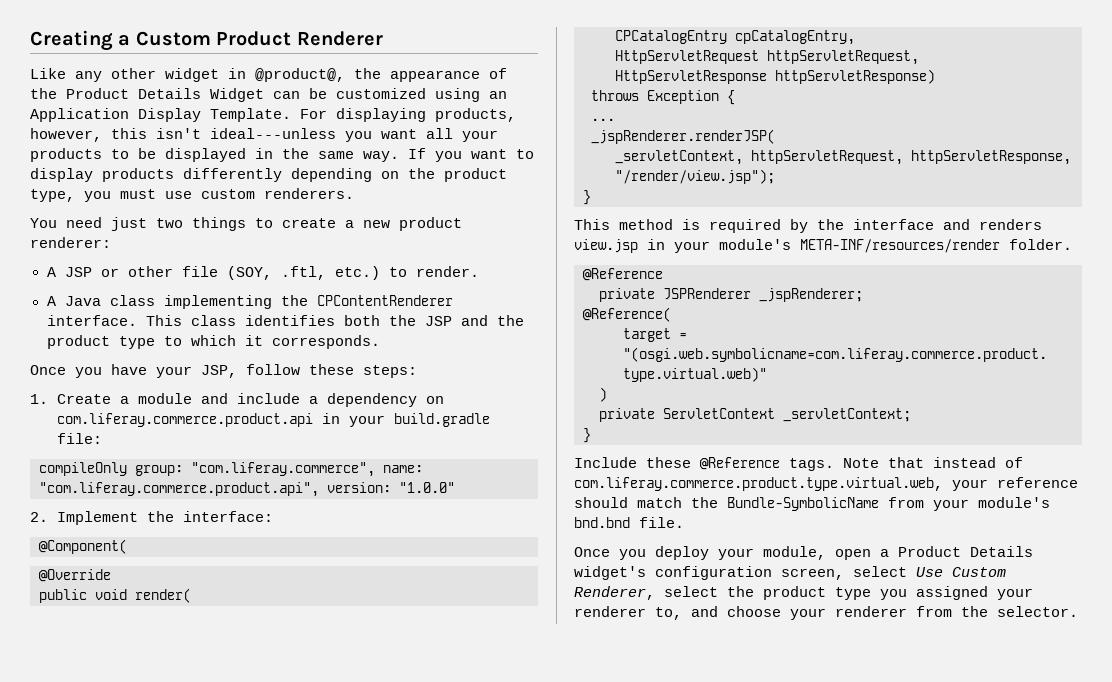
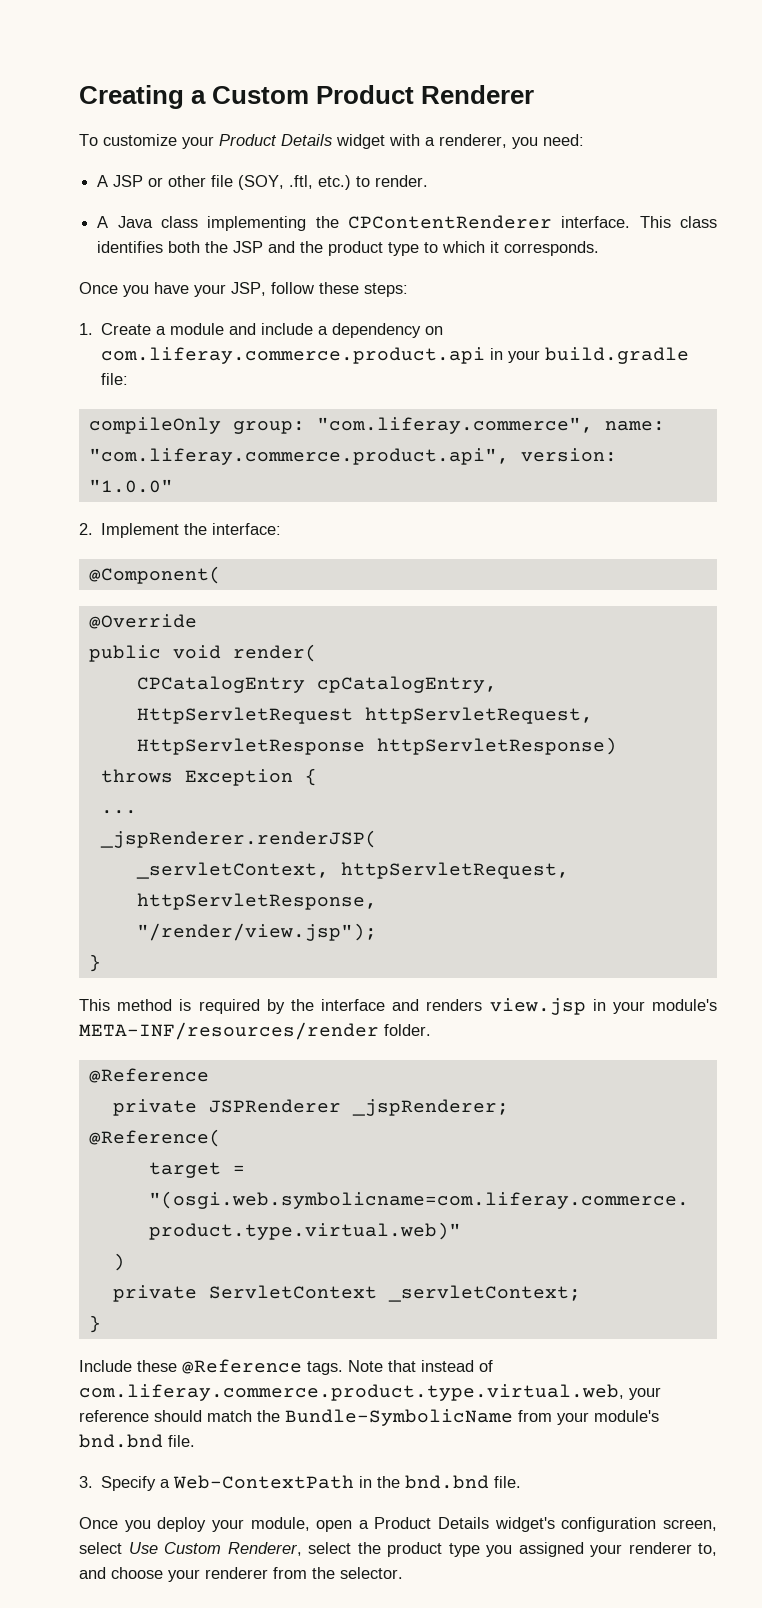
[30,68,507,82] [30,88,507,102] [30,108,516,122] [30,128,498,142] [30,148,534,162] [30,168,507,182] [30,188,354,202] [30,217,462,231] [30,237,111,248] Like any other widget in @product@, the appearance of the Product Details Widget can be customized using an Application Display Template. For displaying products, however, this isn't ideal---unless you want all your products to be displayed in the same way. If you want to display products differently depending on the product type, you must use custom renderers. // You need just two things to create a new product renderer: -> [79,134,584,149] To customize your Product Details widget with a renderer, you need:
(684, 522) none -> [79,1475,522,1491] // 3. Specify a Web-ContextPath in the bnd.bnd file.

